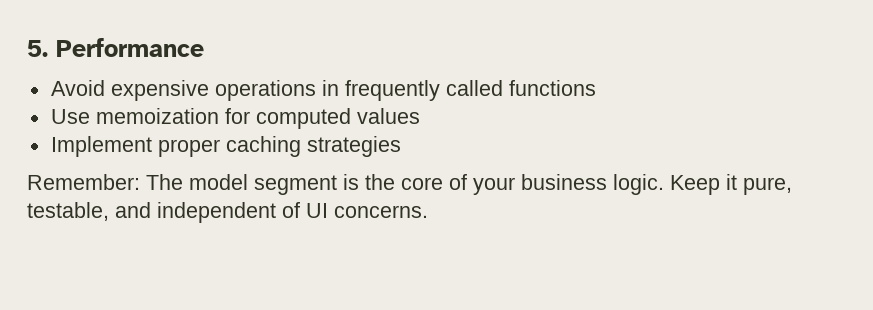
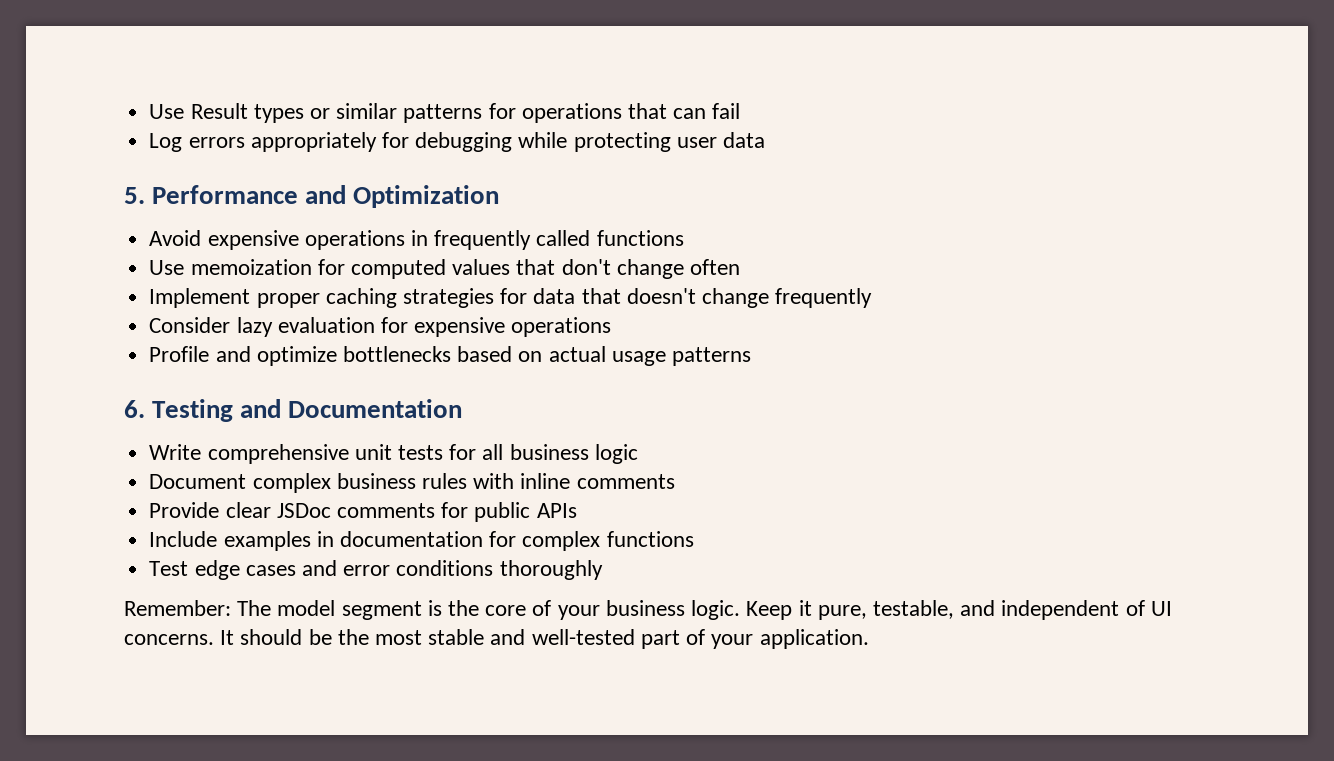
(27, 48) none -> [149,103,741,123] [149,132,765,152] Use Result types or similar patterns for operations that can fail // Log errors appropriately for debugging while protecting user data //
(204, 47) none -> [305,185,500,208] and Optimization
(420, 116) none -> [516,259,740,279] that don't change often
(401, 146) none -> [500,288,873,308] [149,317,612,337] [149,346,751,366] [124,399,463,422] [149,444,638,464] [149,473,675,493] [149,502,577,522] [149,531,694,551] [149,560,603,580] for data that doesn't change frequently // Consider lazy evaluation for expensive operations // Profile and optimize bottlenecks based on actual usage patterns // 6. Testing and Documentation // Write comprehensive unit tests for all business logic // Document complex business rules with inline comments // Provide clear JSDoc comments for public APIs // Include examples in documentation for complex functions // Test edge cases and error conditions thoroughly
(428, 211) none -> [220,629,869,649] It should be the most stable and well-tested part of your application.

